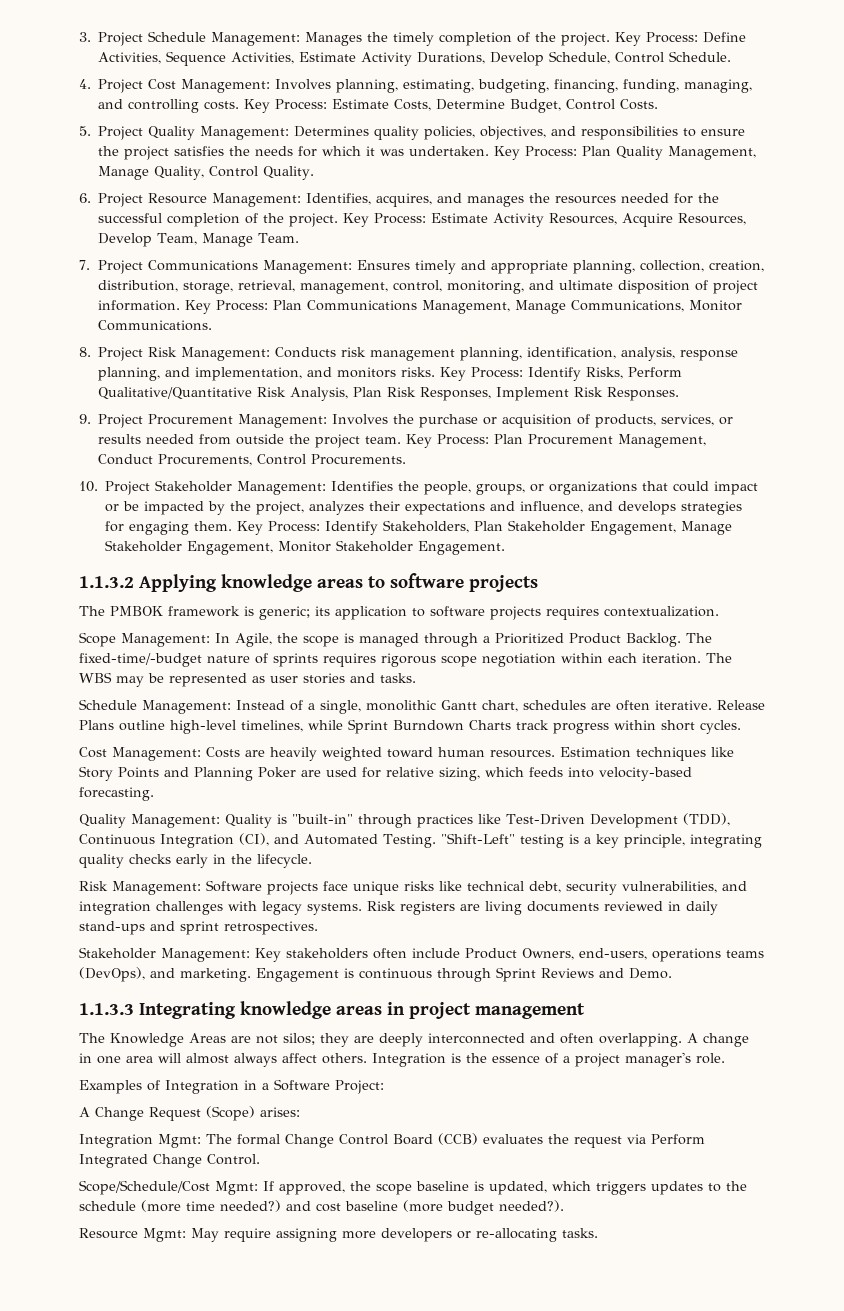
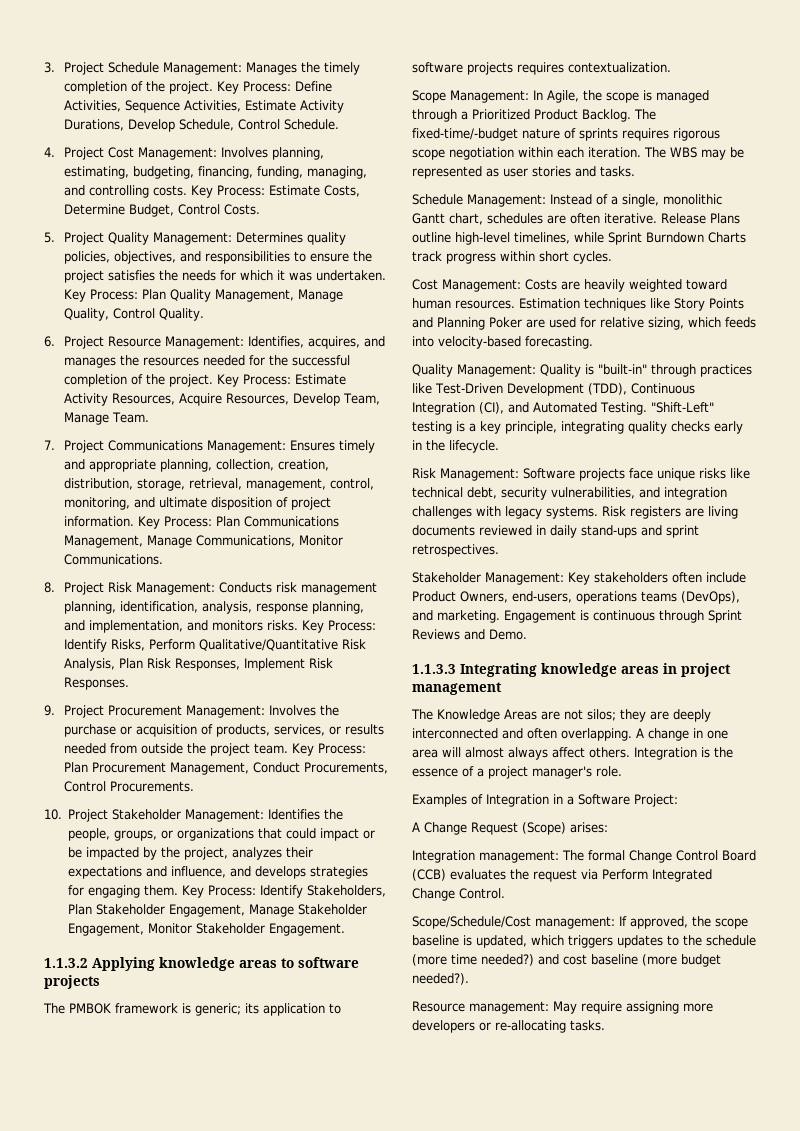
[158,1134,201,1148] Mgmt: -> [479,850,559,863] management:
[215,1181,258,1195] Mgmt: -> [535,916,615,929] management:
[143,1228,186,1242] Mgmt: -> [469,1001,549,1014] management:

